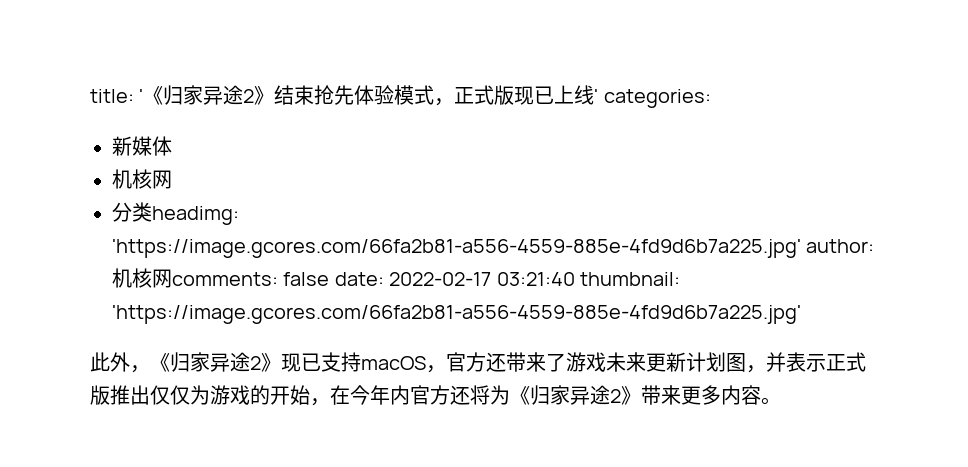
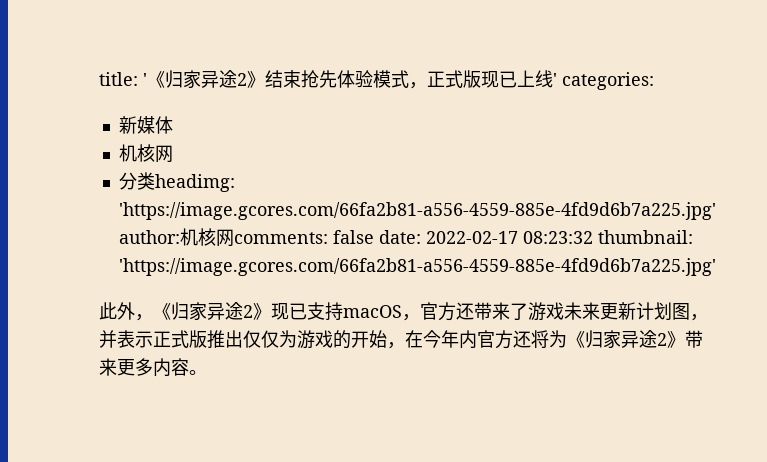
[496,272,575,286] 03:21:40 -> [522,231,593,244] 08:23:32

